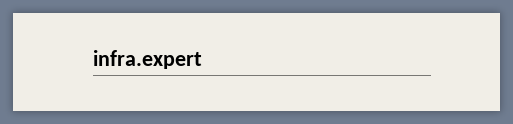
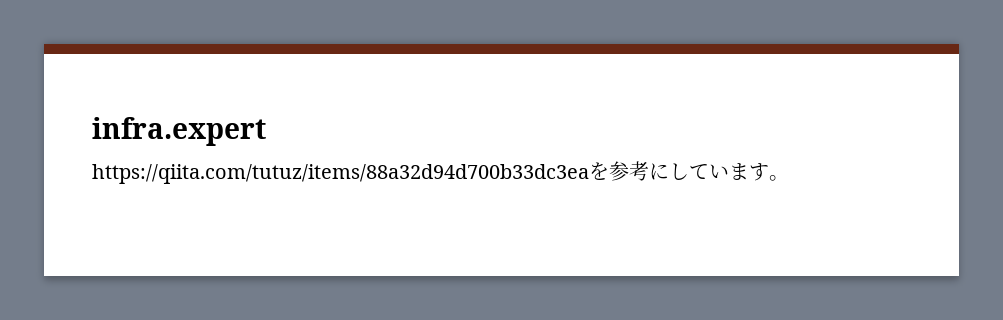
(202, 59) none -> [92,161,789,184] // https://qiita.com/tutuz/items/88a32d94d700b33dc3eaを参考にしています。

